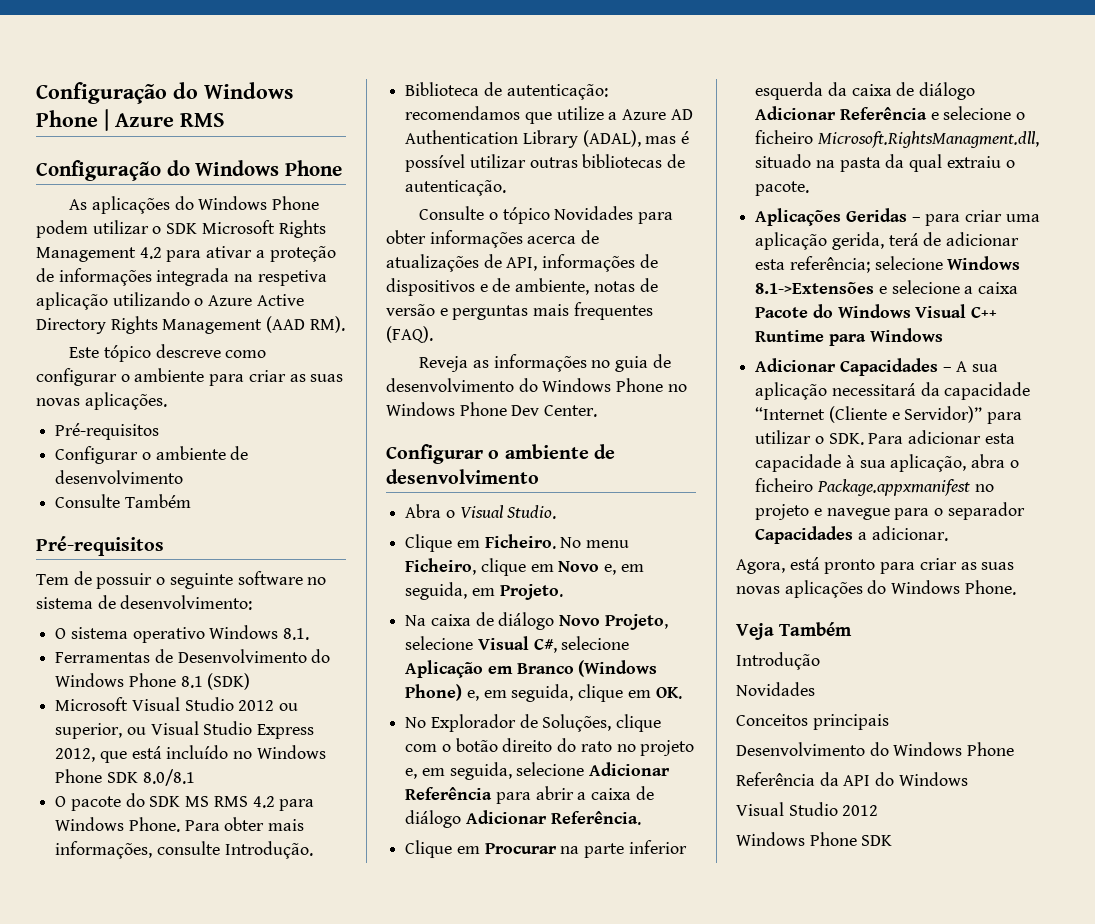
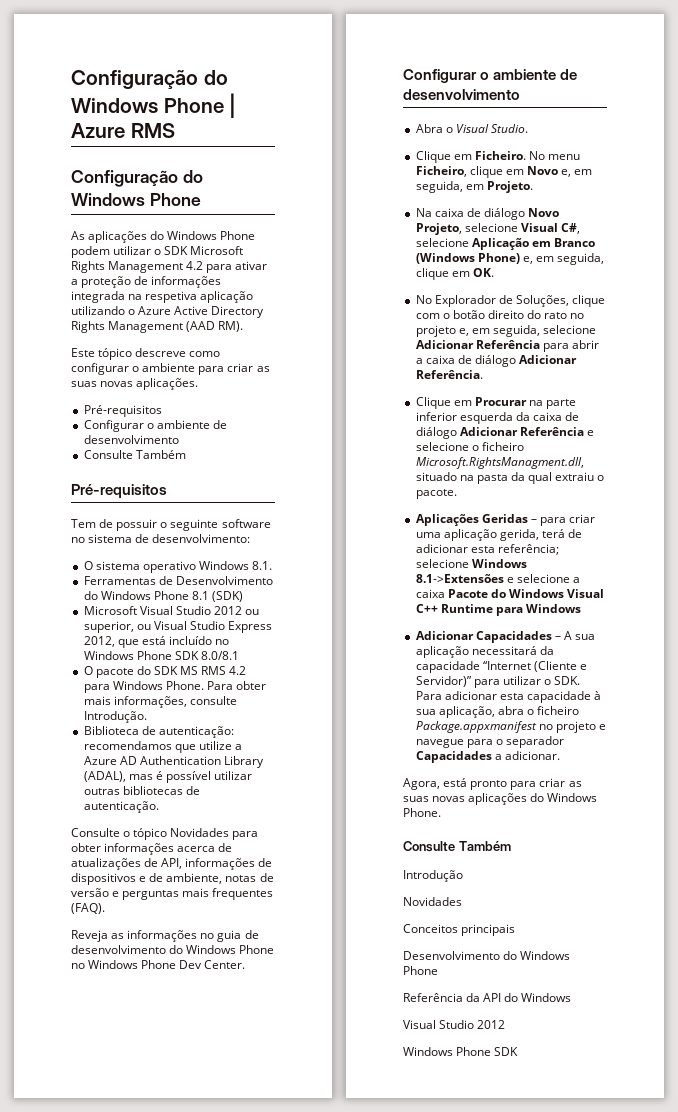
[736,623,774,640] Veja -> [403,841,455,852] Consulte

